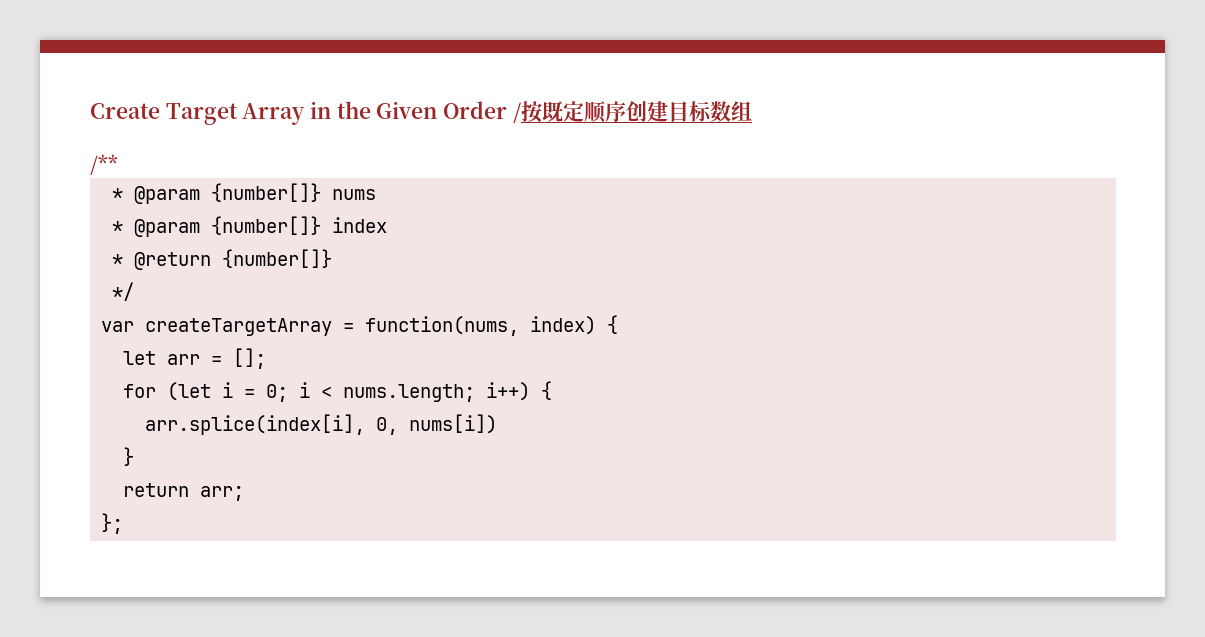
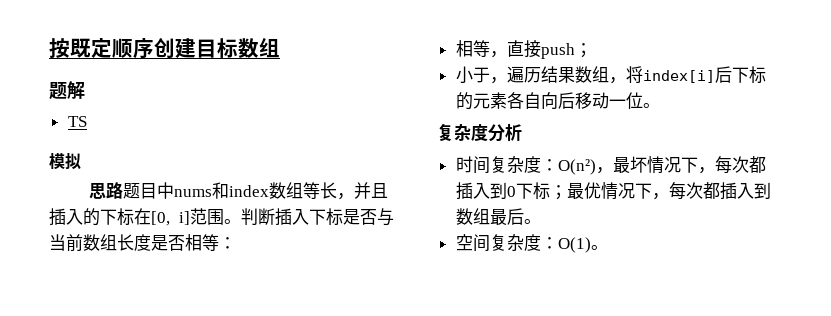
[90,101,521,125] Create Target Array in the Given Order / -> (49, 48) none
[90,154,118,175] [112,183,377,204] [112,216,388,237] [112,249,333,270] [112,282,135,301] [101,315,619,336] [123,348,267,369] [123,381,553,402] [145,414,498,435] [123,447,135,466] [123,483,245,501] [101,513,124,534] /** // * @param {number[]} nums // * @param {number[]} index // * @return {number[]} // */ // var createTargetArray = function(nums, index) { // let arr = []; // for (let i = 0; i < nums.length; i++) { // arr.splice(index[i], 0, nums[i]) // } // return arr; // }; -> [49,81,85,100] [67,116,87,127] [49,153,81,170] [89,182,389,200] [49,208,394,226] [49,234,236,252] [455,40,592,59] [455,66,766,84] [455,92,660,110] [437,123,522,142] [455,156,766,175] [455,182,771,200] [455,208,541,225] [455,234,608,253] 题解 // TS // 模拟 // 思路题目中nums和index数组等长，并且插入的下标在[0, i]范围。判断插入下标是否与当前数组长度是否相等： // 相等，直接push； // 小于，遍历结果数组，将index[i]后下标的元素各自向后移动一位。 // 复杂度分析 // 时间复杂度：O(n²)，最坏情况下，每次都插入到0下标；最优情况下，每次都插入到数组最后。 // 空间复杂度：O(1)。

